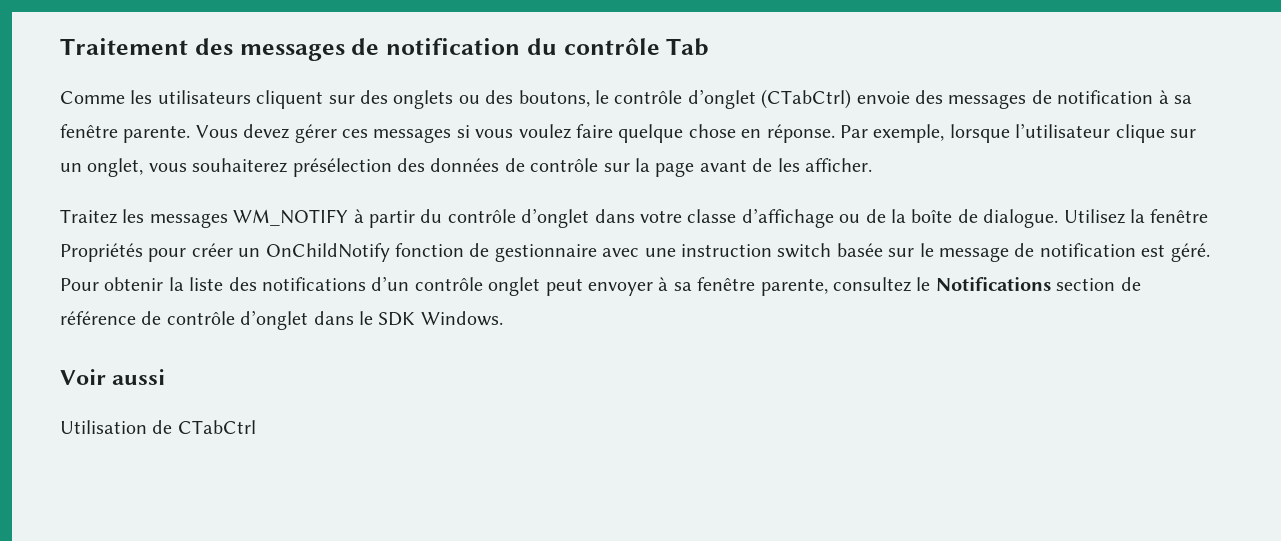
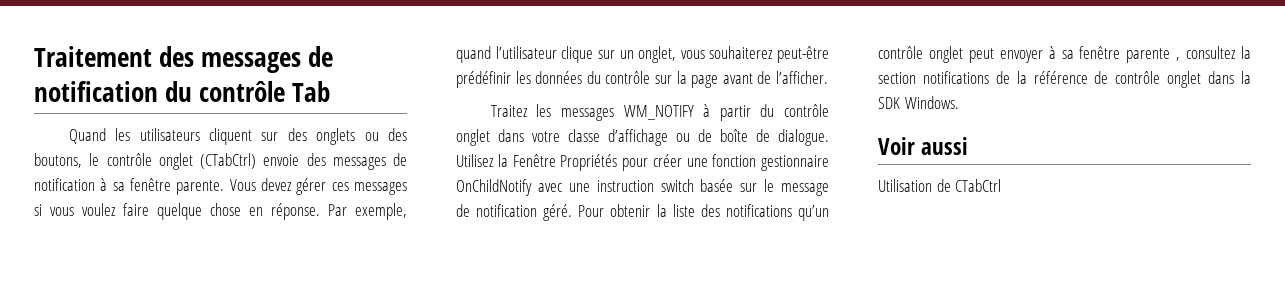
[60,91,125,104] Comme -> [68,128,106,144] Quand
[687,89,756,109] d’onglet -> [158,153,193,170] onglet
[949,124,1010,143] lorsque -> [456,46,491,63] quand
[292,158,525,177] présélection des données de -> [777,46,829,63] [456,71,601,88] peut-être prédéfinir les données du
[777,158,872,172] les afficher. -> [775,71,828,84] l’afficher.
[521,208,590,228] d’onglet -> [456,129,490,146] onglet
[890,209,906,223] la -> (712, 135) none
[1150,209,1209,223] fenêtre -> [512,154,556,167] Fenêtre
[238,243,597,262] un OnChildNotify fonction de gestionnaire -> [686,154,829,171] [456,179,532,196] une fonction gestionnaire OnChildNotify
[1141,244,1166,257] est -> (538, 210) none
[371,276,410,291] d’un -> [798,205,829,221] qu’un
[760,277,1141,296] [60,310,373,330] parente, consultez le Notifications section de référence de contrôle d’onglet dans le -> [1126,46,1251,63] [878,71,1251,88] parente , consultez la section notifications de la référence de contrôle onglet dans la

